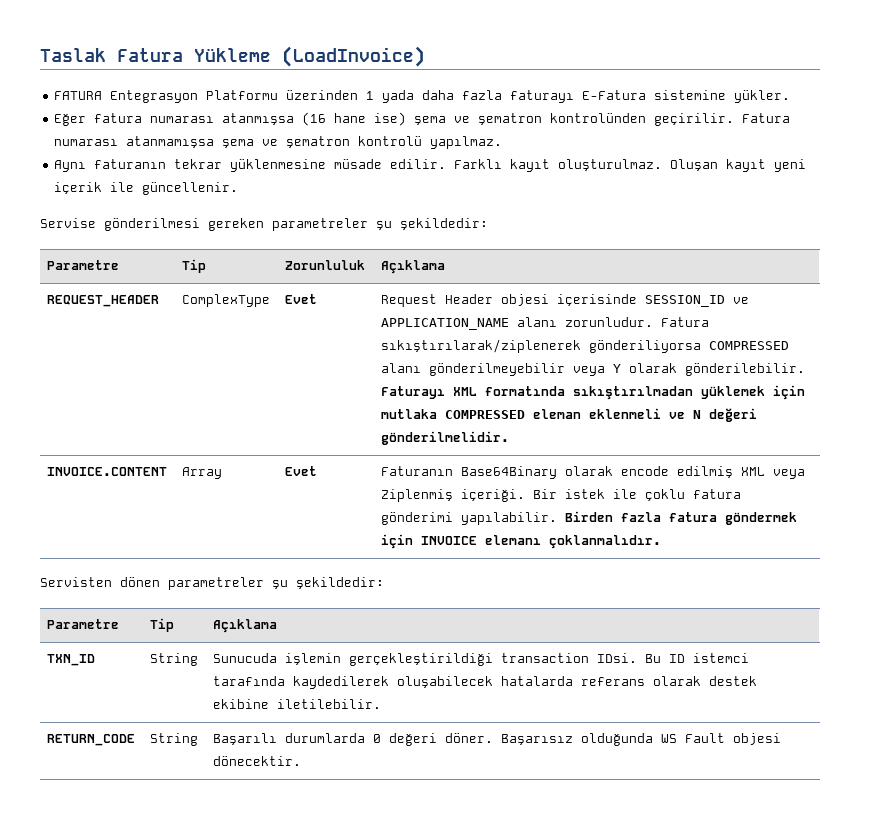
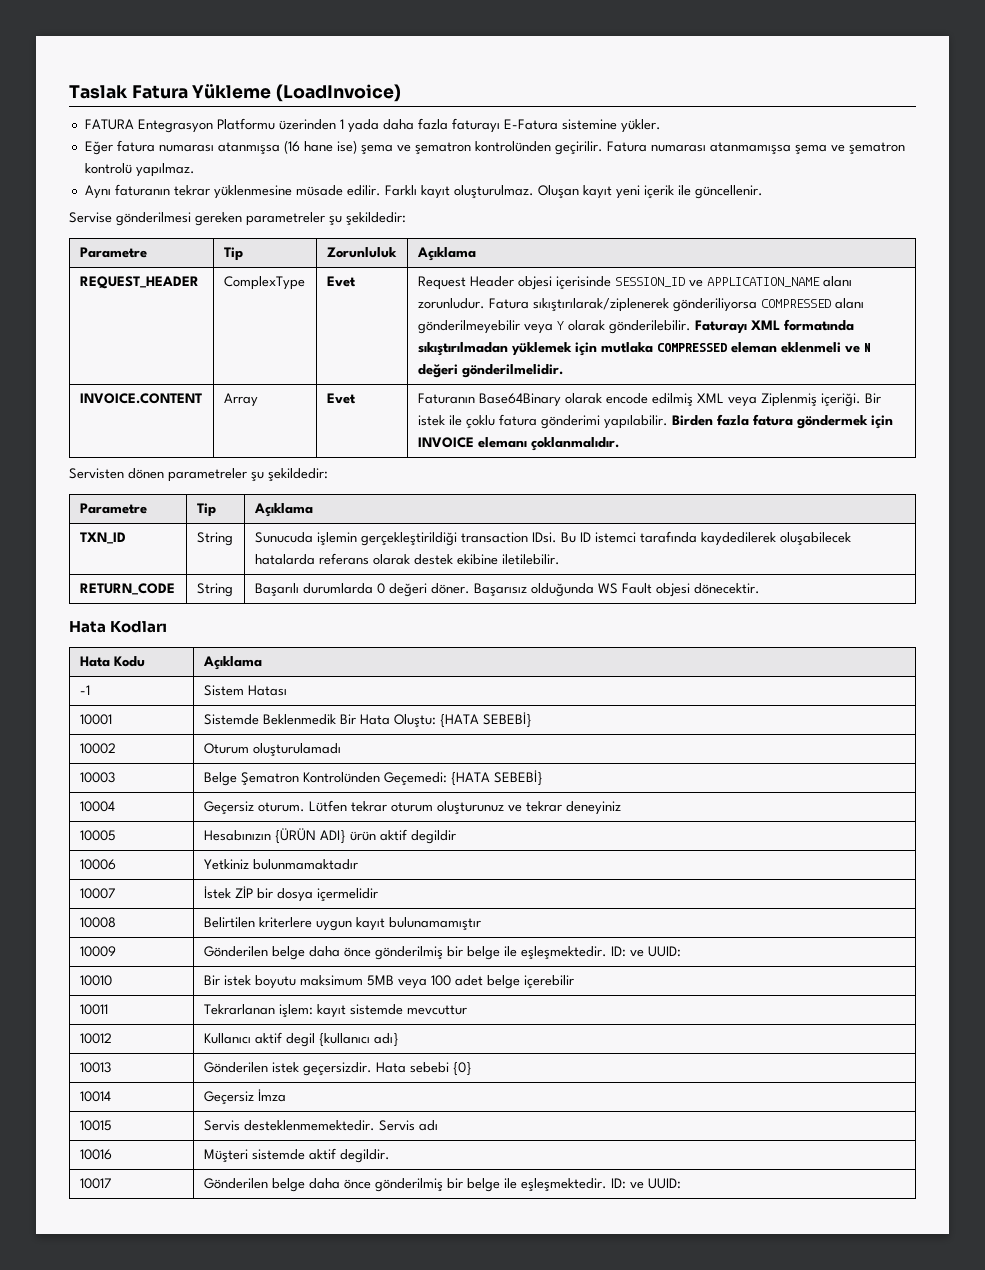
(302, 761) none -> [69,621,168,633] [79,656,145,667] [202,656,262,670] [79,685,90,695] [203,685,287,696] [79,714,112,725] [203,712,532,728] [79,743,116,754] [203,743,341,757] [79,772,115,783] [203,770,543,786] [79,801,115,812] [203,800,621,815] [79,830,116,841] [203,828,456,844] [79,859,116,870] [203,859,358,870] [79,888,116,899] [203,886,378,902] [79,917,116,928] [203,917,481,931] [79,946,116,957] [203,946,681,960] [79,975,112,986] [203,975,574,989] [79,1004,108,1015] [203,1004,467,1018] [79,1033,112,1044] [203,1032,399,1047] [79,1062,111,1073] [203,1062,472,1076] [79,1091,111,1102] [203,1089,286,1105] [79,1120,112,1131] [203,1120,438,1131] [79,1149,112,1160] [203,1148,390,1163] [79,1178,112,1189] [203,1178,681,1192] // Hata Kodları // Hata Kodu | Açıklama // -1 | Sistem Hatası // 10001 | Sistemde Beklenmedik Bir Hata Oluştu: {HATA SEBEBİ} // 10002 | Oturum oluşturulamadı // 10003 | Belge Şematron Kontrolünden Geçemedi: {HATA SEBEBİ} // 10004 | Geçersiz oturum. Lütfen tekrar oturum oluşturunuz ve tekrar deneyiniz // 10005 | Hesabınızın {ÜRÜN ADI} ürün aktif degildir // 10006 | Yetkiniz bulunmamaktadır // 10007 | İstek ZİP bir dosya içermelidir // 10008 | Belirtilen kriterlere uygun kayıt bulunamamıştır // 10009 | Gönderilen belge daha önce gönderilmiş bir belge ile eşleşmektedir. ID: ve UUID: // 10010 | Bir istek boyutu maksimum 5MB veya 100 adet belge içerebilir // 10011 | Tekrarlanan işlem: kayıt sistemde mevcuttur // 10012 | Kullanıcı aktif degil {kullanıcı adı} // 10013 | Gönderilen istek geçersizdir. Hata sebebi {0} // 10014 | Geçersiz İmza // 10015 | Servis desteklenmemektedir. Servis adı // 10016 | Müşteri sistemde aktif degildir. // 10017 | Gönderilen belge daha önce gönderilmiş bir belge ile eşleşmektedir. ID: ve UUID:

